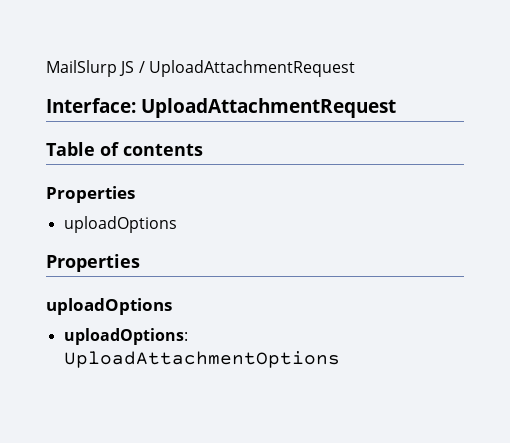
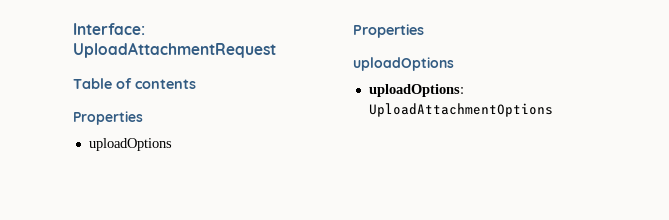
[46,60,355,77] MailSlurp JS / UploadAttachmentRequest // -> (73, 29) none

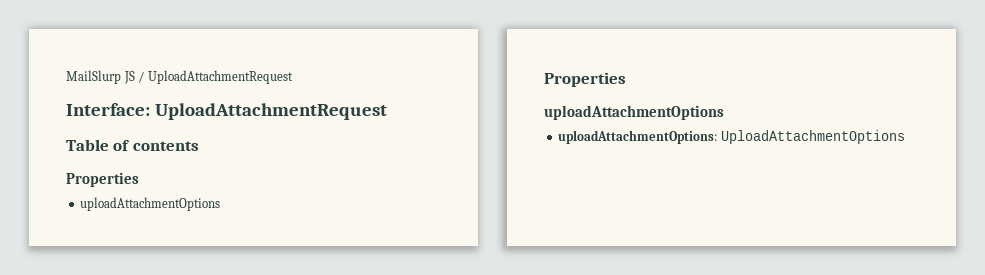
(73, 29) none -> [66,70,293,84] MailSlurp JS / UploadAttachmentRequest //
[88,138,172,151] [353,24,424,38] [353,57,454,71] [368,84,464,97] uploadOptions // Properties // uploadOptions // uploadOptions: -> [80,197,221,211] [544,72,626,87] [544,105,724,120] [558,130,718,144] uploadAttachmentOptions // Properties // uploadAttachmentOptions // uploadAttachmentOptions:

